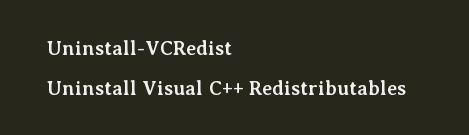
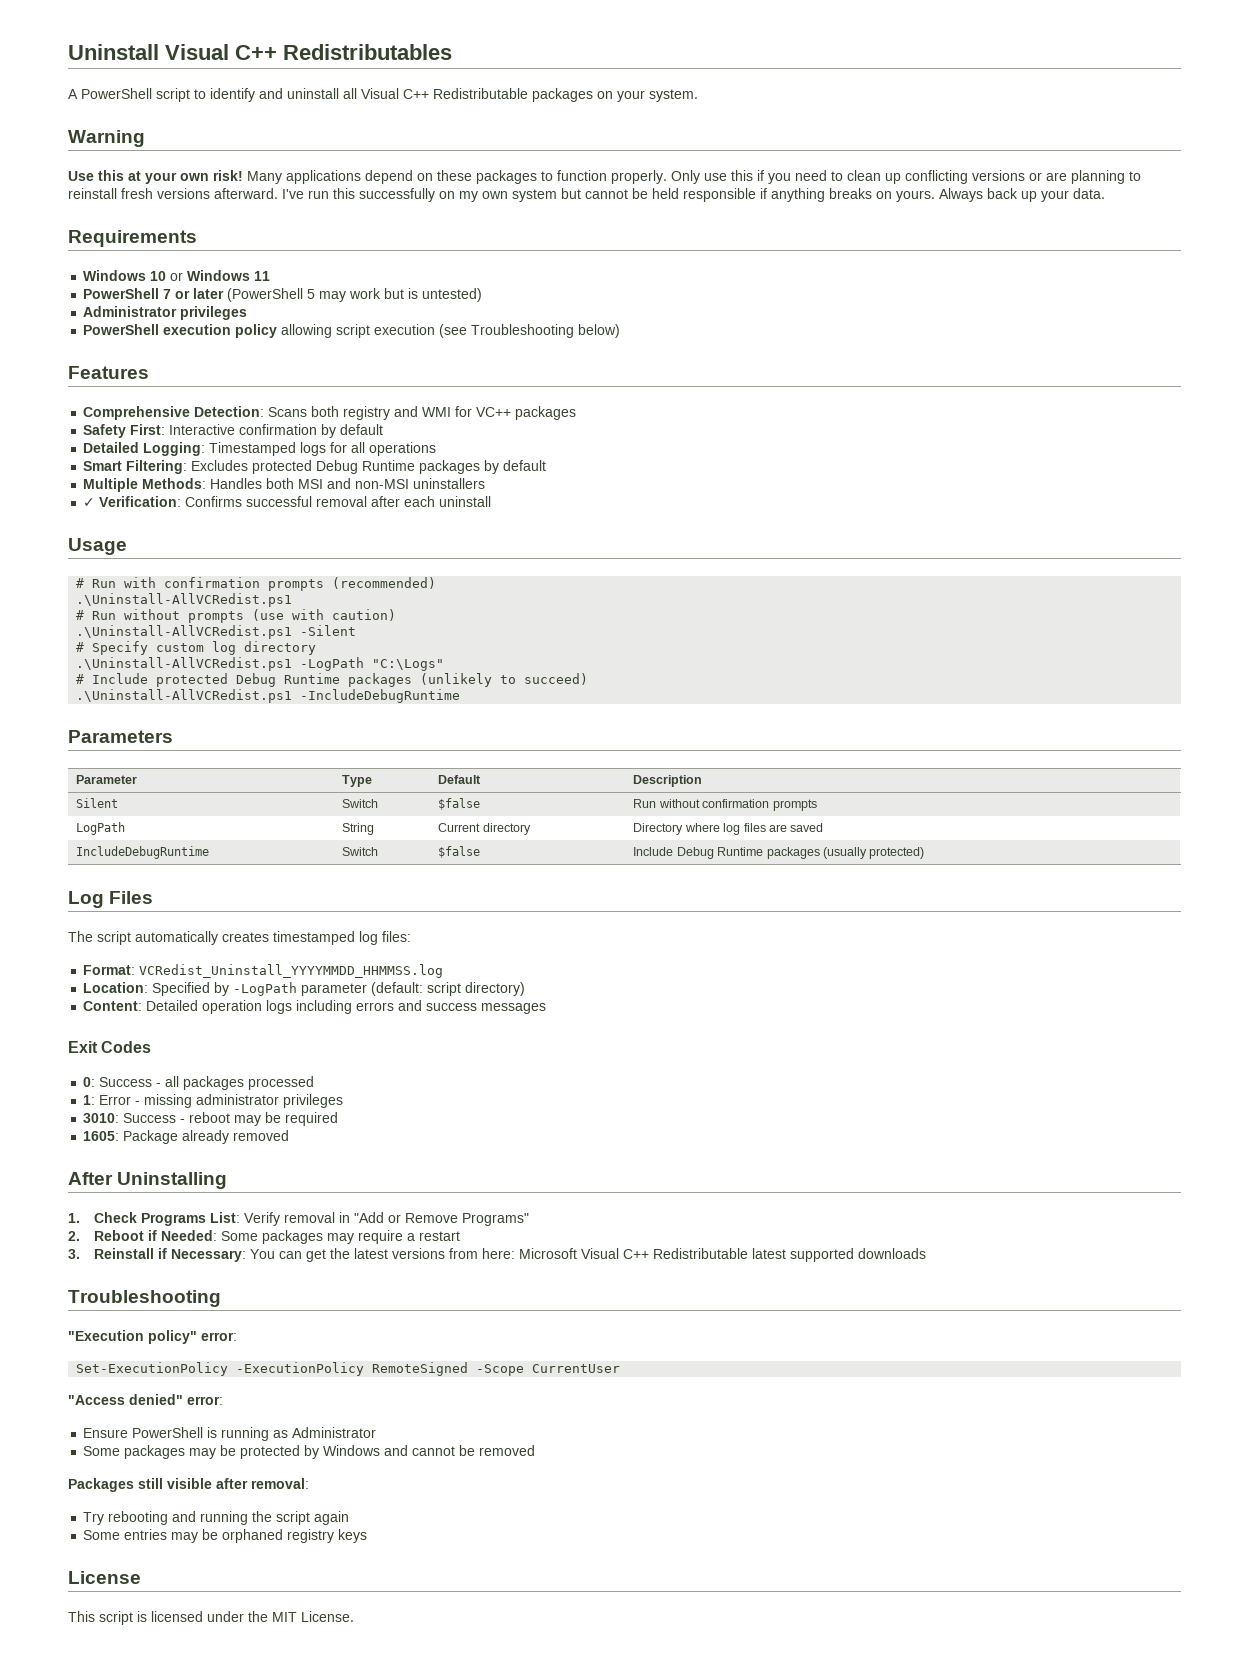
[47,40,232,55] Uninstall-VCRedist // -> (68, 52) none
(406, 87) none -> [68,88,698,102] [68,130,145,147] [68,170,1141,184] [68,188,1105,202] [68,230,197,247] [83,270,271,281] [83,288,483,302] [83,306,248,320] [83,324,621,338] [68,366,149,379] [83,406,577,420] [83,424,384,438] [83,442,437,456] [83,460,547,474] [83,478,486,492] [83,496,492,507] [68,538,127,555] [76,577,437,591] [76,593,293,607] [76,609,397,623] [76,625,357,639] [76,641,317,655] [76,657,445,671] [76,673,589,687] [76,689,461,703] [68,730,173,743] [76,775,138,784] [342,775,373,787] [438,775,482,784] [633,775,703,787] [76,798,119,808] [342,799,379,808] [438,798,481,810] [633,799,817,811] [76,822,126,835] [342,823,375,835] [438,823,531,835] [633,823,824,835] [76,846,210,859] [342,847,379,856] [438,846,481,858] [633,847,925,859] [68,891,154,908] [68,931,411,945] [83,964,444,978] [83,982,526,996] [83,1000,547,1014] [68,1041,152,1053] [83,1076,315,1090] [83,1094,344,1108] [83,1112,339,1126] [83,1130,290,1144] [68,1172,228,1189] [68,1212,529,1226] [68,1230,460,1244] [68,1248,926,1262] [68,1290,221,1307] [68,1330,237,1344] [76,1362,621,1376] [68,1394,223,1405] [83,1427,377,1441] [83,1445,536,1459] [68,1478,309,1492] [83,1511,350,1525] [83,1529,368,1543] [68,1571,141,1584] [68,1611,354,1625] // A PowerShell script to identify and uninstall all Visual C++ Redistributable packages on your system. // Warning // Use this at your own risk! Many applications depend on these packages to function properly. Only use this if you need to clean up conflicting versions or are planning to reinstall fresh versions afterward. I've run this successfully on my own system but cannot be held responsible if anything breaks on yours. Always back up your data. // Requirements // Windows 10 or Windows 11 // PowerShell 7 or later (PowerShell 5 may work but is untested) // Administrator privileges // PowerShell execution policy allowing script execution (see Troubleshooting below) // Features // Comprehensive Detection: Scans both registry and WMI for VC++ packages // Safety First: Interactive confirmation by default // Detailed Logging: Timestamped logs for all operations // Smart Filtering: Excludes protected Debug Runtime packages by default // Multiple Methods: Handles both MSI and non-MSI uninstallers // ✓ Verification: Confirms successful removal after each uninstall // Usage // # Run with confirmation prompts (recommended) // .\Uninstall-AllVCRedist.ps1 // # Run without prompts (use with caution) // .\Uninstall-AllVCRedist.ps1 -Silent // # Specify custom log directory // .\Uninstall-AllVCRedist.ps1 -LogPath "C:\Logs" // # Include protected Debug Runtime packages (unlikely to succeed) // .\Uninstall-AllVCRedist.ps1 -IncludeDebugRuntime // Parameters // Parameter | Type | Default | Description // Silent | Switch | $false | Run without confirmation prompts // LogPath | String | Current directory | Directory where log files are saved // IncludeDebugRuntime | Switch | $false | Include Debug Runtime packages (usually protected) // Log Files // The script automatically creates timestamped log files: // Format: VCRedist_Uninstall_YYYYMMDD_HHMMSS.log // Location: Specified by -LogPath parameter (default: script directory) // Content: Detailed operation logs including errors and success messages // Exit Codes // 0: Success - all packages processed // 1: Error - missing administrator privileges // 3010: Success - reboot may be required // 1605: Package already removed // After Uninstalling // 1. Check Programs List: Verify removal in "Add or Remove Programs" // 2. Reboot if Needed: Some packages may require a restart // 3. Reinstall if Necessary: You can get the latest versions from here: Microsoft Visual C++ Redistributable latest supported downloads // Troubleshooting // "Execution policy" error: // Set-ExecutionPolicy -ExecutionPolicy RemoteSigned -Scope CurrentUser // "Access denied" error: // Ensure PowerShell is running as Administrator // Some packages may be protected by Windows and cannot be removed // Packages still visible after removal: // Try rebooting and running the script again // Some entries may be orphaned registry keys // License // This script is licensed under the MIT License.

